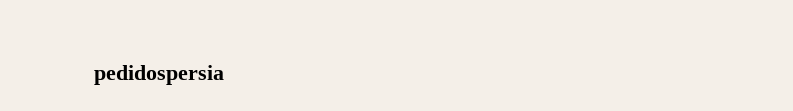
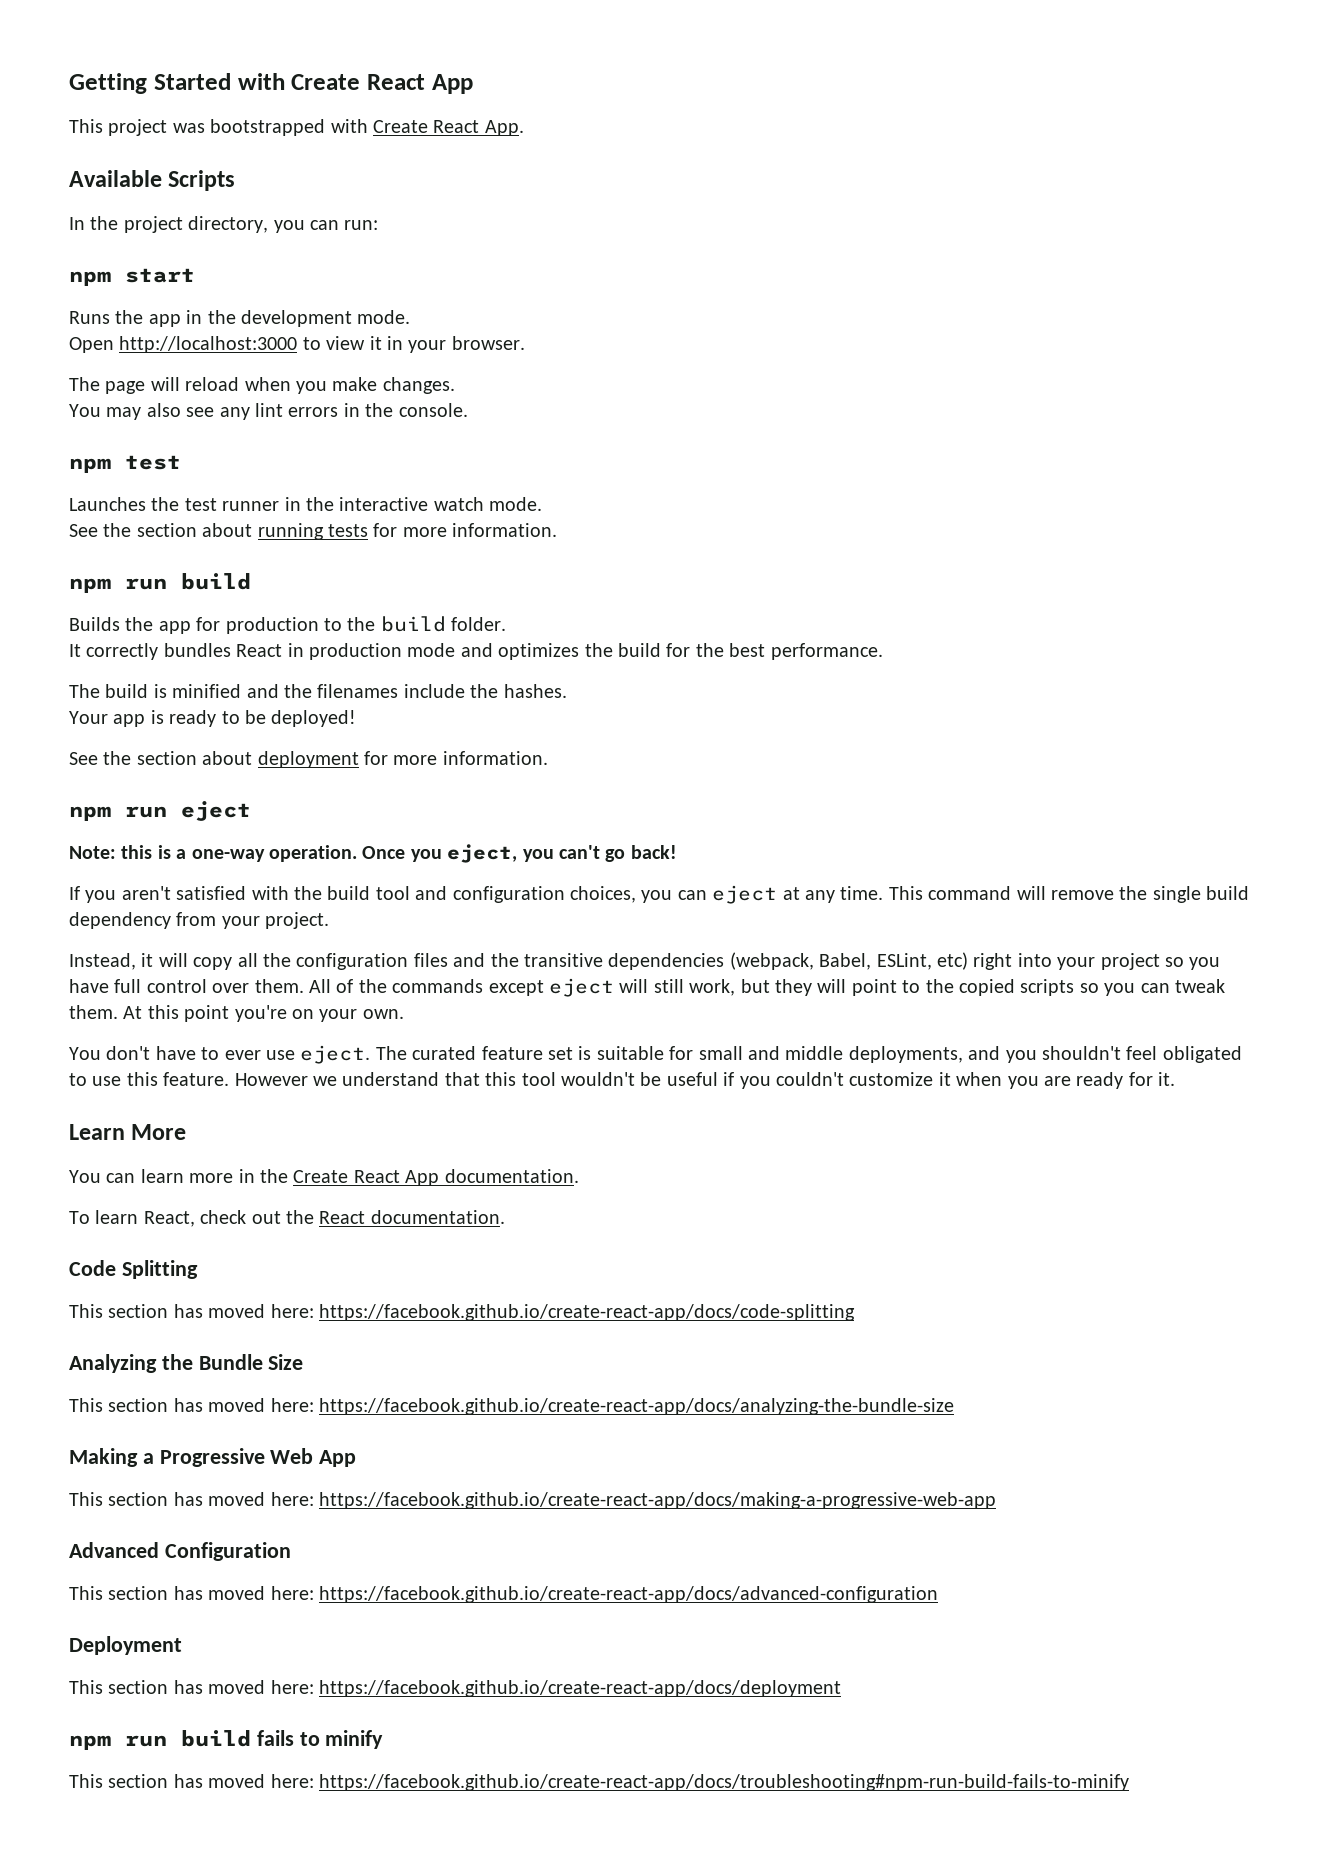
[94,65,224,85] pedidospersia -> [69,73,473,94] [69,119,524,136] [69,170,236,191] [69,216,379,233] [69,268,195,286] [69,310,411,327] [69,336,525,353] [69,377,455,394] [69,403,468,420] [69,455,181,473] [69,497,543,511] [69,523,558,540] [69,573,251,593] [69,616,507,634] [69,643,883,660] [69,684,567,698] [69,710,357,727] [69,751,548,768] [69,801,251,821] [69,844,677,863] [69,885,1250,904] [69,912,330,929] [69,952,1221,970] [69,978,1225,997] [69,1005,404,1022] [69,1045,1242,1064] [69,1072,1176,1089] [69,1124,187,1140] [69,1169,579,1186] [69,1210,505,1227] [69,1260,198,1279] [69,1304,855,1321] [69,1354,304,1373] [69,1398,954,1415] [69,1448,357,1467] [69,1492,996,1509] [69,1542,291,1561] [69,1586,938,1603] [69,1636,182,1655] [69,1680,841,1697] [69,1730,384,1750] [69,1774,1129,1791] Getting Started with Create React App // This project was bootstrapped with Create React App. // Available Scripts // In the project directory, you can run: // npm start // Runs the app in the development mode. // Open http://localhost:3000 to view it in your browser. // The page will reload when you make changes. // You may also see any lint errors in the console. // npm test // Launches the test runner in the interactive watch mode. // See the section about running tests for more information. // npm run build // Builds the app for production to the build folder. // It correctly bundles React in production mode and optimizes the build for the best performance. // The build is minified and the filenames include the hashes. // Your app is ready to be deployed! // See the section about deployment for more information. // npm run eject // Note: this is a one-way operation. Once you eject, you can't go back! // If you aren't satisfied with the build tool and configuration choices, you can eject at any time. This command will remove the single build dependency from your project. // Instead, it will copy all the configuration files and the transitive dependencies (webpack, Babel, ESLint, etc) right into your project so you have full control over them. All of the commands except eject will still work, but they will point to the copied scripts so you can tweak them. At this point you're on your own. // You don't have to ever use eject. The curated feature set is suitable for small and middle deployments, and you shouldn't feel obligated to use this feature. However we understand that this tool wouldn't be useful if you couldn't customize it when you are ready for it. // Learn More // You can learn more in the Create React App documentation. // To learn React, check out the React documentation. // Code Splitting // This section has moved here: https://facebook.github.io/create-react-app/docs/code-splitting // Analyzing the Bundle Size // This section has moved here: https://facebook.github.io/create-react-app/docs/analyzing-the-bundle-size // Making a Progressive Web App // This section has moved here: https://facebook.github.io/create-react-app/docs/making-a-progressive-web-app // Advanced Configuration // This section has moved here: https://facebook.github.io/create-react-app/docs/advanced-configuration // Deployment // This section has moved here: https://facebook.github.io/create-react-app/docs/deployment // npm run build fails to minify // This section has moved here: https://facebook.github.io/create-react-app/docs/troubleshooting#npm-run-build-fails-to-minify

